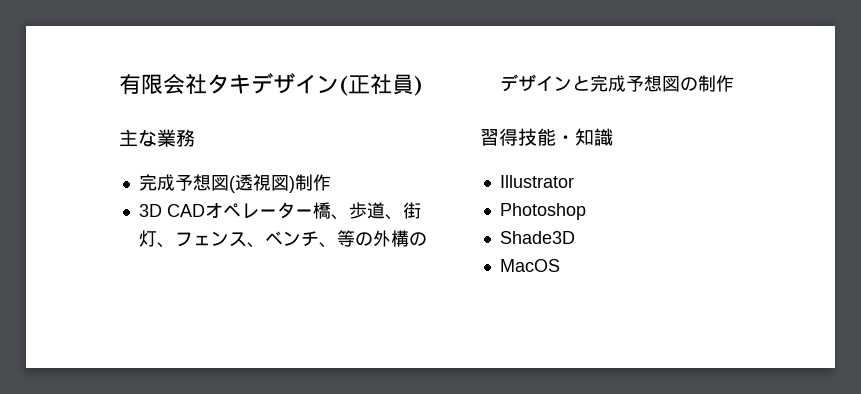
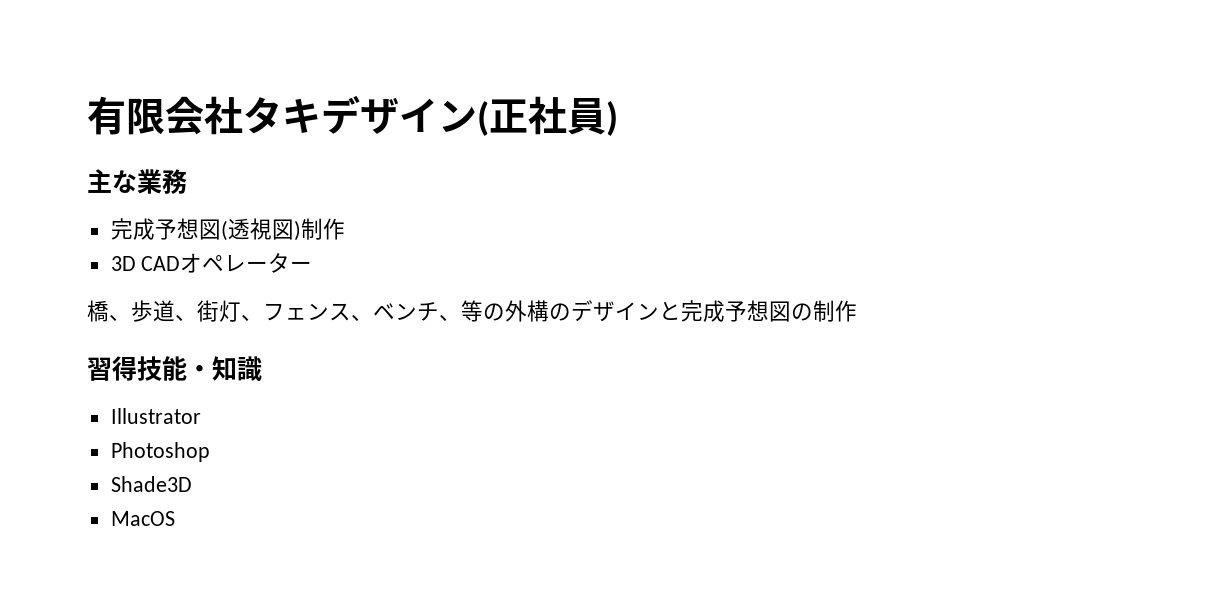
(313, 213) none -> (313, 266) //

